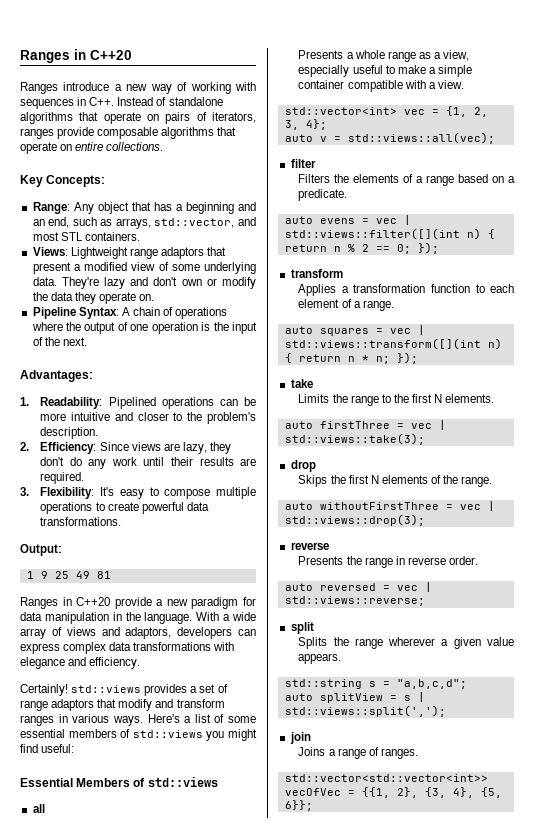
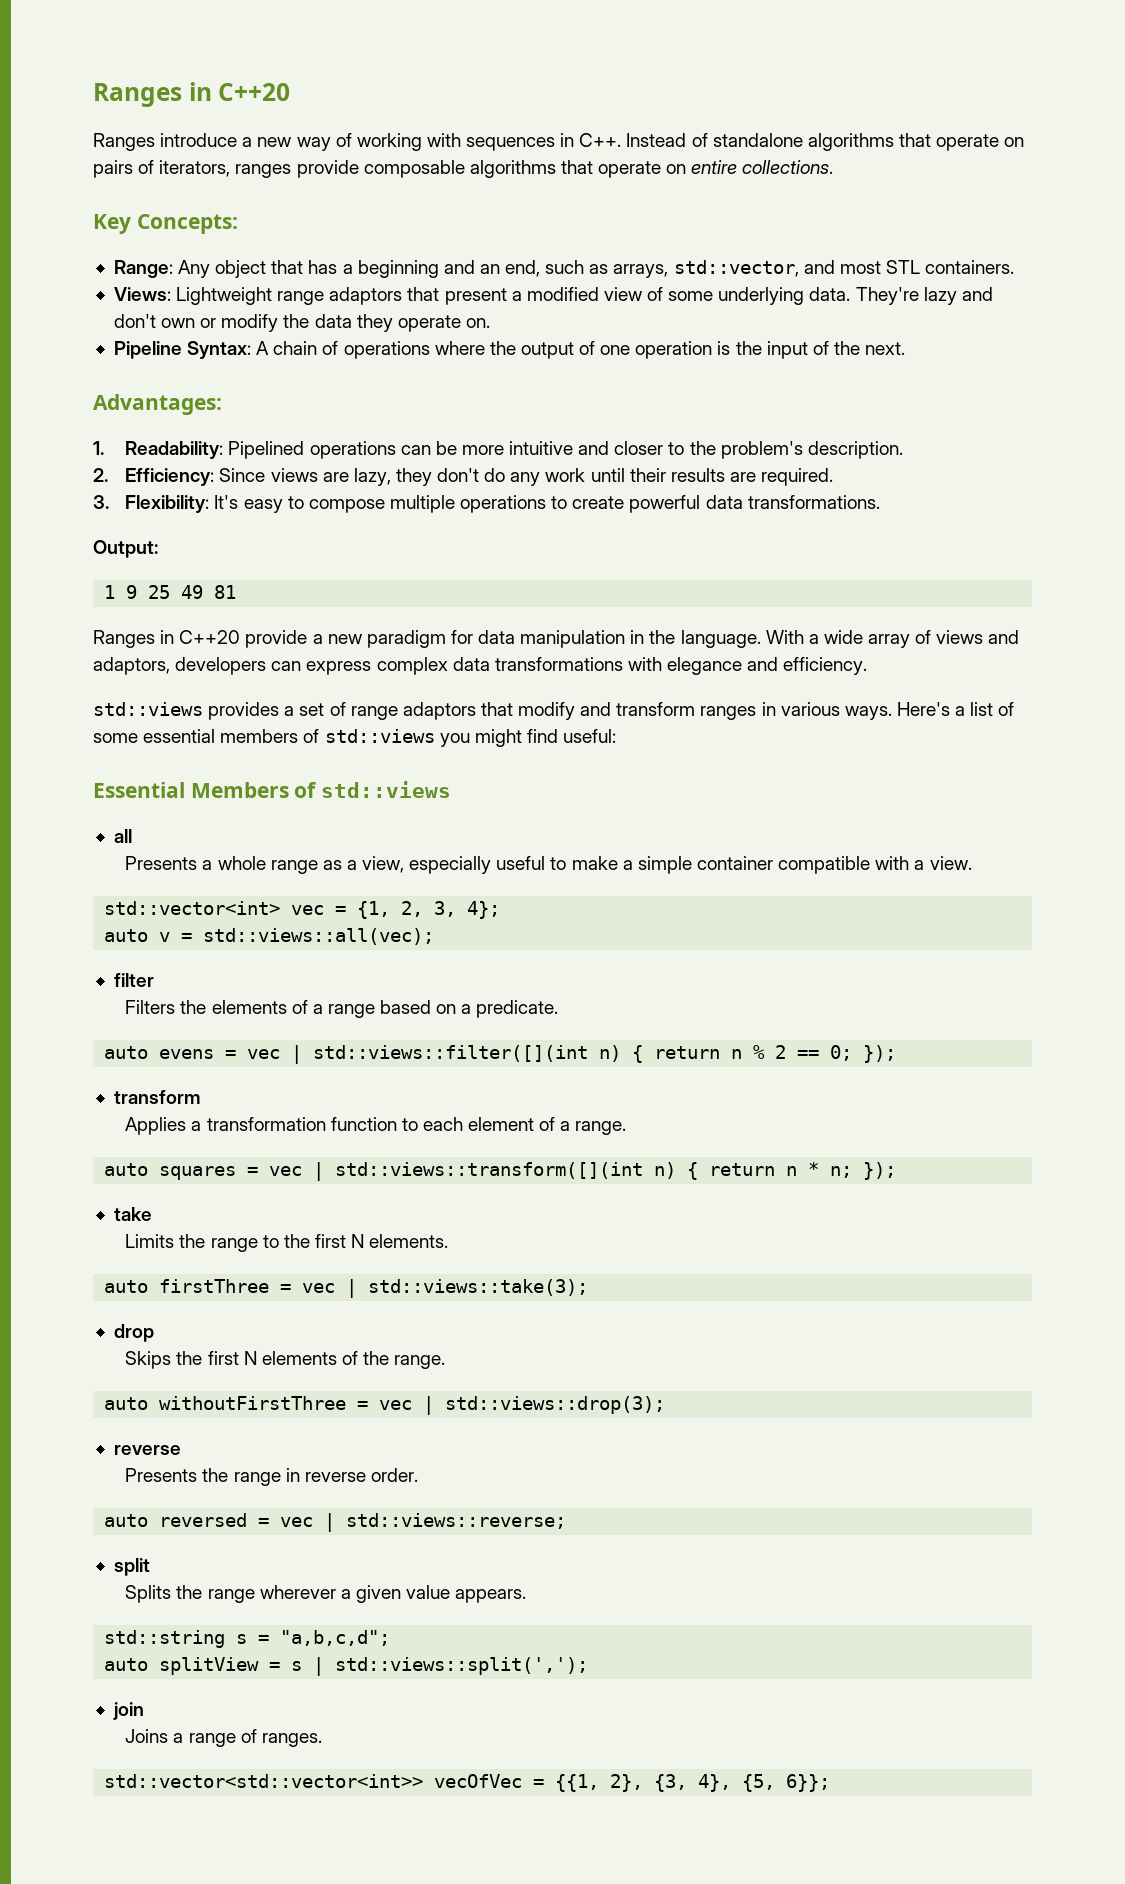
[20,684,68,696] Certainly! -> (868, 666) none

